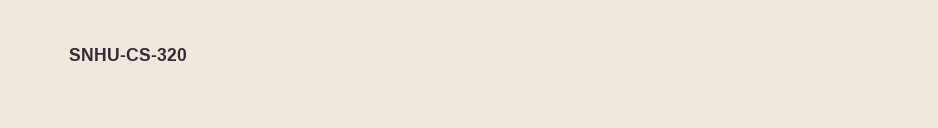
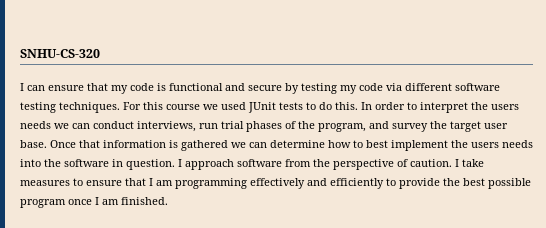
(187, 54) none -> [20,83,500,94] [20,102,519,113] [20,121,508,132] [20,140,533,151] [20,159,484,170] [20,178,531,189] [20,197,168,208] // I can ensure that my code is functional and secure by testing my code via different software testing techniques. For this course we used JUnit tests to do this. In order to interpret the users needs we can conduct interviews, run trial phases of the program, and survey the target user base. Once that information is gathered we can determine how to best implement the users needs into the software in question. I approach software from the perspective of caution. I take measures to ensure that I am programming effectively and efficiently to provide the best possible program once I am finished.

